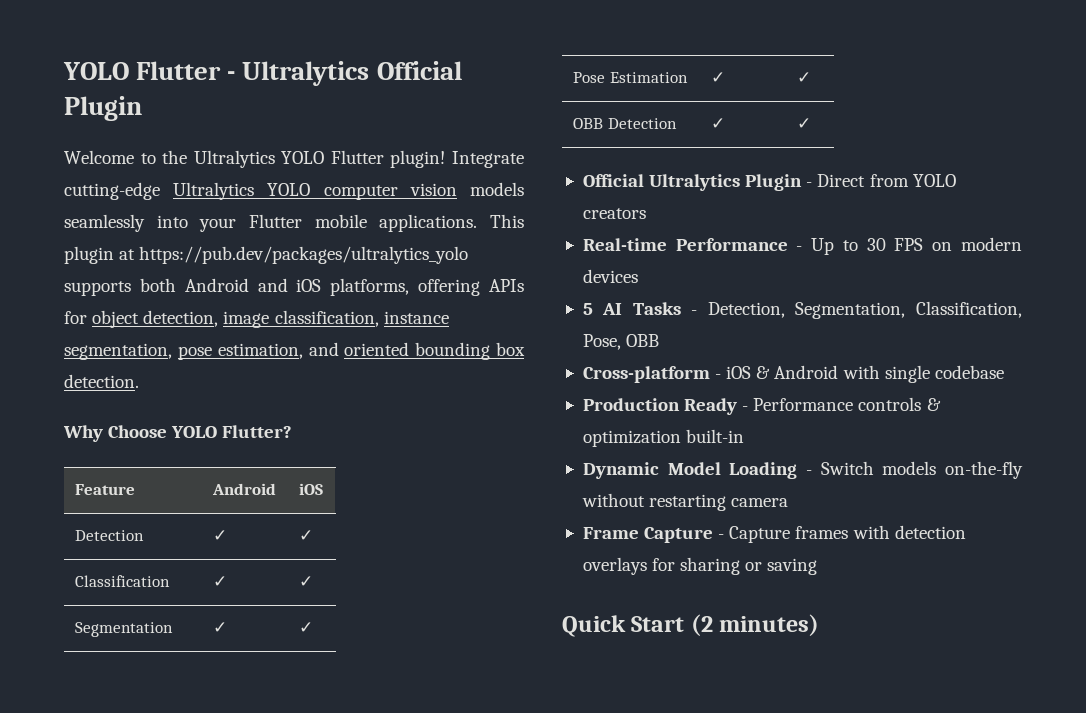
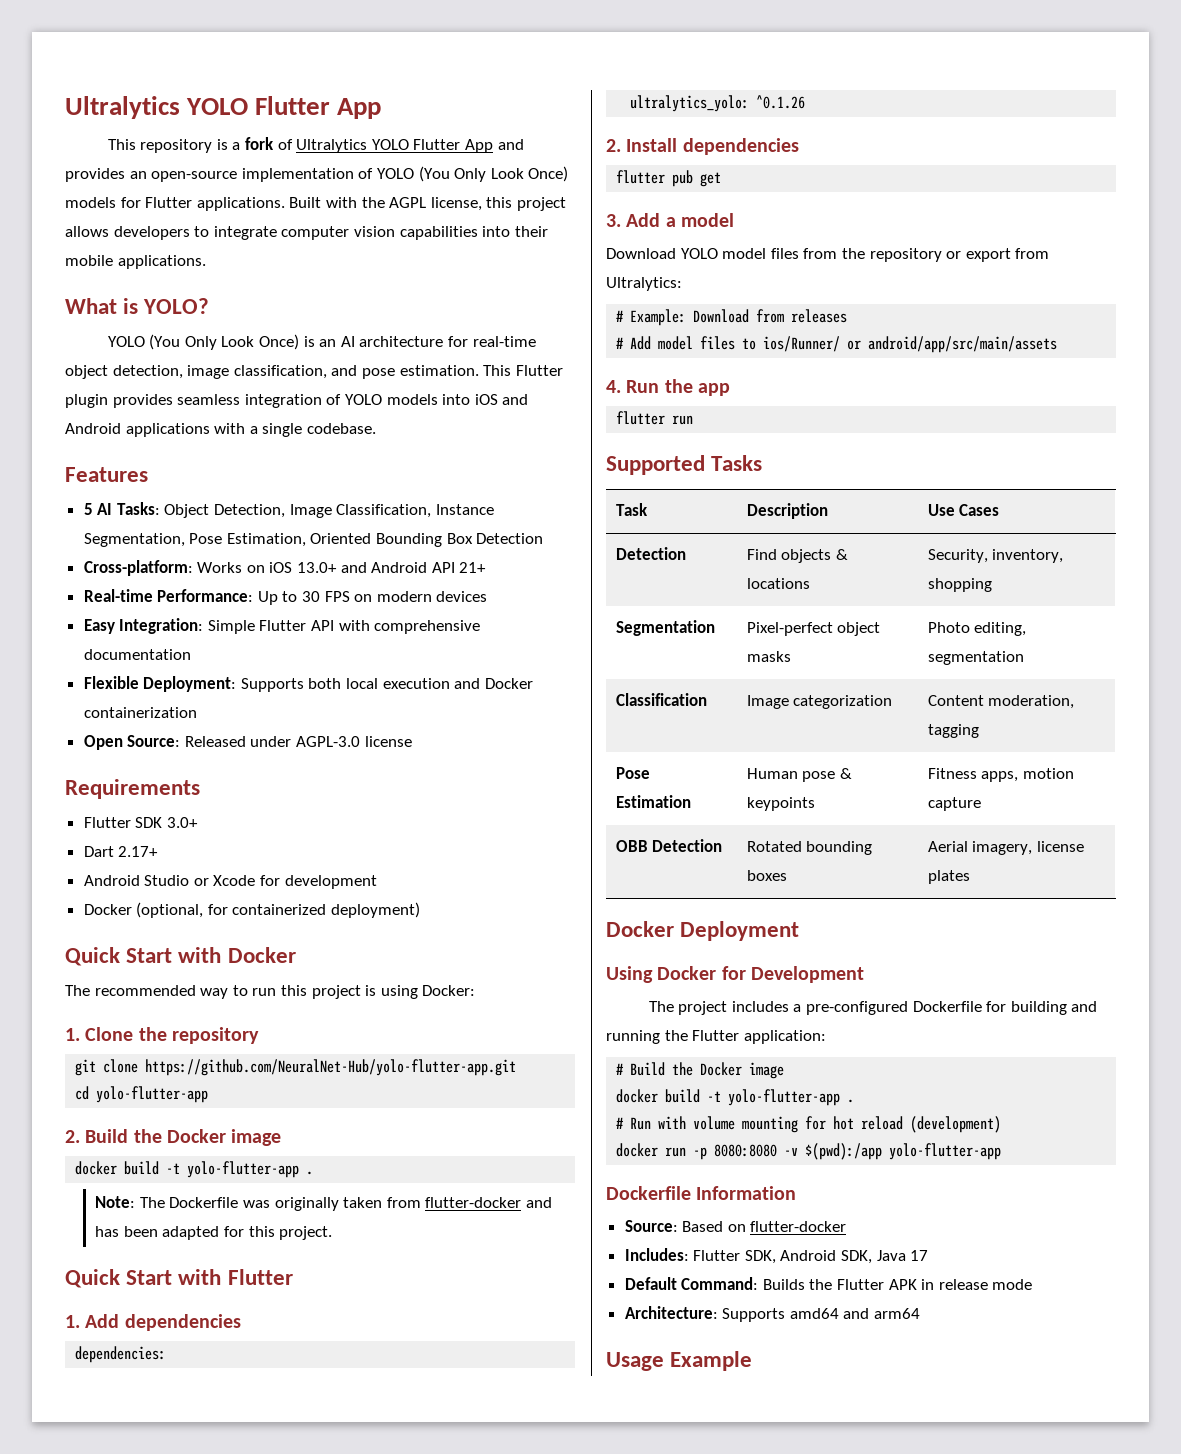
[63,61,462,86] [64,96,142,121] [64,150,524,168] [64,182,524,200] [64,214,524,232] [64,246,469,264] [64,278,525,296] [64,310,449,328] [64,342,525,360] [64,374,139,388] [63,425,293,442] [75,484,136,495] [212,483,277,495] [299,483,324,495] [75,530,145,541] [213,530,228,541] [299,530,314,541] [75,575,171,587] [213,576,228,587] [299,576,314,587] [75,622,174,637] [213,622,228,633] [299,622,314,633] [573,72,688,83] [711,72,726,83] [797,72,812,83] [573,118,677,129] [711,118,726,129] [797,118,812,129] [582,174,956,191] [582,208,646,219] YOLO Flutter - Ultralytics Official Plugin // Welcome to the Ultralytics YOLO Flutter plugin! Integrate cutting-edge Ultralytics YOLO computer vision models seamlessly into your Flutter mobile applications. This plugin at https://pub.dev/packages/ultralytics_yolo supports both Android and iOS platforms, offering APIs for object detection, image classification, instance segmentation, pose estimation, and oriented bounding box detection. // Why Choose YOLO Flutter? // Feature | Android | iOS // Detection | ✓ | ✓ // Classification | ✓ | ✓ // Segmentation | ✓ | ✓ // Pose Estimation | ✓ | ✓ // OBB Detection | ✓ | ✓ // Official Ultralytics Plugin - Direct from YOLO creators -> [65,96,382,119] [107,137,524,153] [65,166,569,182] [65,197,566,211] [65,226,548,240] [65,255,206,269] [65,298,210,314] [107,334,536,350] [65,365,563,379] [65,394,529,408] [65,423,376,437] [65,467,148,482] [83,502,494,518] [83,533,544,547] [83,560,487,576] Ultralytics YOLO Flutter App // This repository is a fork of Ultralytics YOLO Flutter App and provides an open-source implementation of YOLO (You Only Look Once) models for Flutter applications. Built with the AGPL license, this project allows developers to integrate computer vision capabilities into their mobile applications. // What is YOLO? // YOLO (You Only Look Once) is an AI architecture for real-time object detection, image classification, and pose estimation. This Flutter plugin provides seamless integration of YOLO models into iOS and Android applications with a single codebase. // Features // 5 AI Tasks: Object Detection, Image Classification, Instance Segmentation, Pose Estimation, Oriented Bounding Box Detection // Cross-platform: Works on iOS 13.0+ and Android API 21+
[675,238,803,251] Performance - -> [157,589,254,602] Performance:
[582,301,1022,319] [582,334,660,350] [582,365,1004,383] [582,397,941,415] [582,429,745,447] [582,461,1023,479] [581,493,789,511] [582,525,966,543] [582,557,818,575] [562,614,820,637] 5 AI Tasks - Detection, Segmentation, Classification, Pose, OBB // Cross-platform - iOS & Android with single codebase // Production Ready - Performance controls & optimization built-in // Dynamic Model Loading - Switch models on-the-fly without restarting camera // Frame Capture - Capture frames with detection overlays for sharing or saving // Quick Start (2 minutes) -> [83,618,481,634] [83,649,191,660] [83,676,533,692] [83,707,197,718] [83,735,412,750] [65,779,200,799] [83,817,198,828] [83,846,159,857] [83,875,377,889] [83,902,421,918] [65,947,296,966] [65,985,476,999] [65,1027,259,1044] [75,1059,517,1076] [75,1086,209,1103] [65,1129,282,1146] [75,1161,314,1178] [95,1196,553,1211] [95,1226,333,1240] [65,1269,293,1288] [65,1314,241,1331] [75,1346,167,1363] [630,95,806,112] [606,138,799,155] [616,170,722,187] [606,213,734,227] [606,248,1050,262] [606,277,682,291] [616,309,848,326] [616,336,1058,353] [606,379,730,396] [616,411,694,425] [606,455,763,475] [615,503,648,516] [746,503,828,519] [927,504,1000,516] [615,547,686,560] [746,549,849,563] [746,578,810,589] [927,549,1064,563] [927,578,992,592] [615,620,715,636] [746,622,881,636] [746,651,791,662] [927,622,1027,636] [927,651,1024,665] [615,693,707,706] [746,695,893,709] [927,695,1075,709] [927,724,979,738] [615,767,650,779] [615,795,691,808] [746,768,853,782] [746,797,815,811] [927,768,1075,782] [927,797,981,811] [615,839,723,852] [746,841,873,855] [746,870,787,881] [927,841,1085,855] [927,870,970,884] [606,921,800,941] [606,966,864,983] [648,1001,1098,1015] [606,1030,826,1044] [616,1062,785,1079] [616,1089,855,1106] [616,1116,1002,1133] [616,1143,1002,1160] [606,1186,797,1200] [624,1220,847,1232] [624,1248,929,1264] [624,1277,1033,1290] [624,1306,921,1322] [606,1351,753,1371] Easy Integration: Simple Flutter API with comprehensive documentation // Flexible Deployment: Supports both local execution and Docker containerization // Open Source: Released under AGPL-3.0 license // Requirements // Flutter SDK 3.0+ // Dart 2.17+ // Android Studio or Xcode for development // Docker (optional, for containerized deployment) // Quick Start with Docker // The recommended way to run this project is using Docker: // 1. Clone the repository // git clone https://github.com/NeuralNet-Hub/yolo-flutter-app.git // cd yolo-flutter-app // 2. Build the Docker image // docker build -t yolo-flutter-app . // Note: The Dockerfile was originally taken from flutter-docker and has been adapted for this project. // Quick Start with Flutter // 1. Add dependencies // dependencies: // ultralytics_yolo: ^0.1.26 // 2. Install dependencies // flutter pub get // 3. Add a model // Download YOLO model files from the repository or export from Ultralytics: // # Example: Download from releases // # Add model files to ios/Runner/ or android/app/src/main/assets // 4. Run the app // flutter run // Supported Tasks // Task | Description | Use Cases // Detection | Find objects & locations | Security, inventory, shopping // Segmentation | Pixel-perfect object masks | Photo editing, segmentation // Classification | Image categorization | Content moderation, tagging // Pose Estimation | Human pose & keypoints | Fitness apps, motion capture // OBB Detection | Rotated bounding boxes | Aerial imagery, license plates // Docker Deployment // Using Docker for Development // The project includes a pre-configured Dockerfile for building and running the Flutter application: // # Build the Docker image // docker build -t yolo-flutter-app . // # Run with volume mounting for hot reload (development) // docker run -p 8080:8080 -v $(pwd):/app yolo-flutter-app // Dockerfile Information // Source: Based on flutter-docker // Includes: Flutter SDK, Android SDK, Java 17 // Default Command: Builds the Flutter APK in release mode // Architecture: Supports amd64 and arm64 // Usage Example

